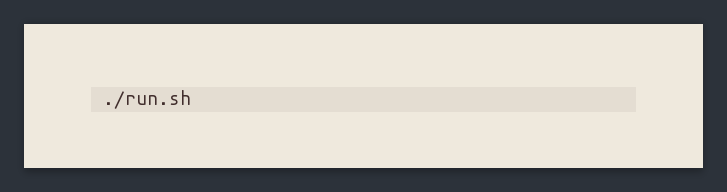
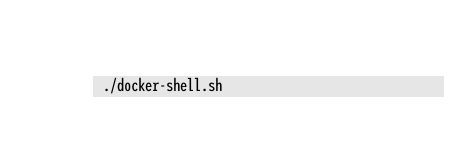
[103,90,191,109] ./run.sh -> [103,77,223,94] ./docker-shell.sh

